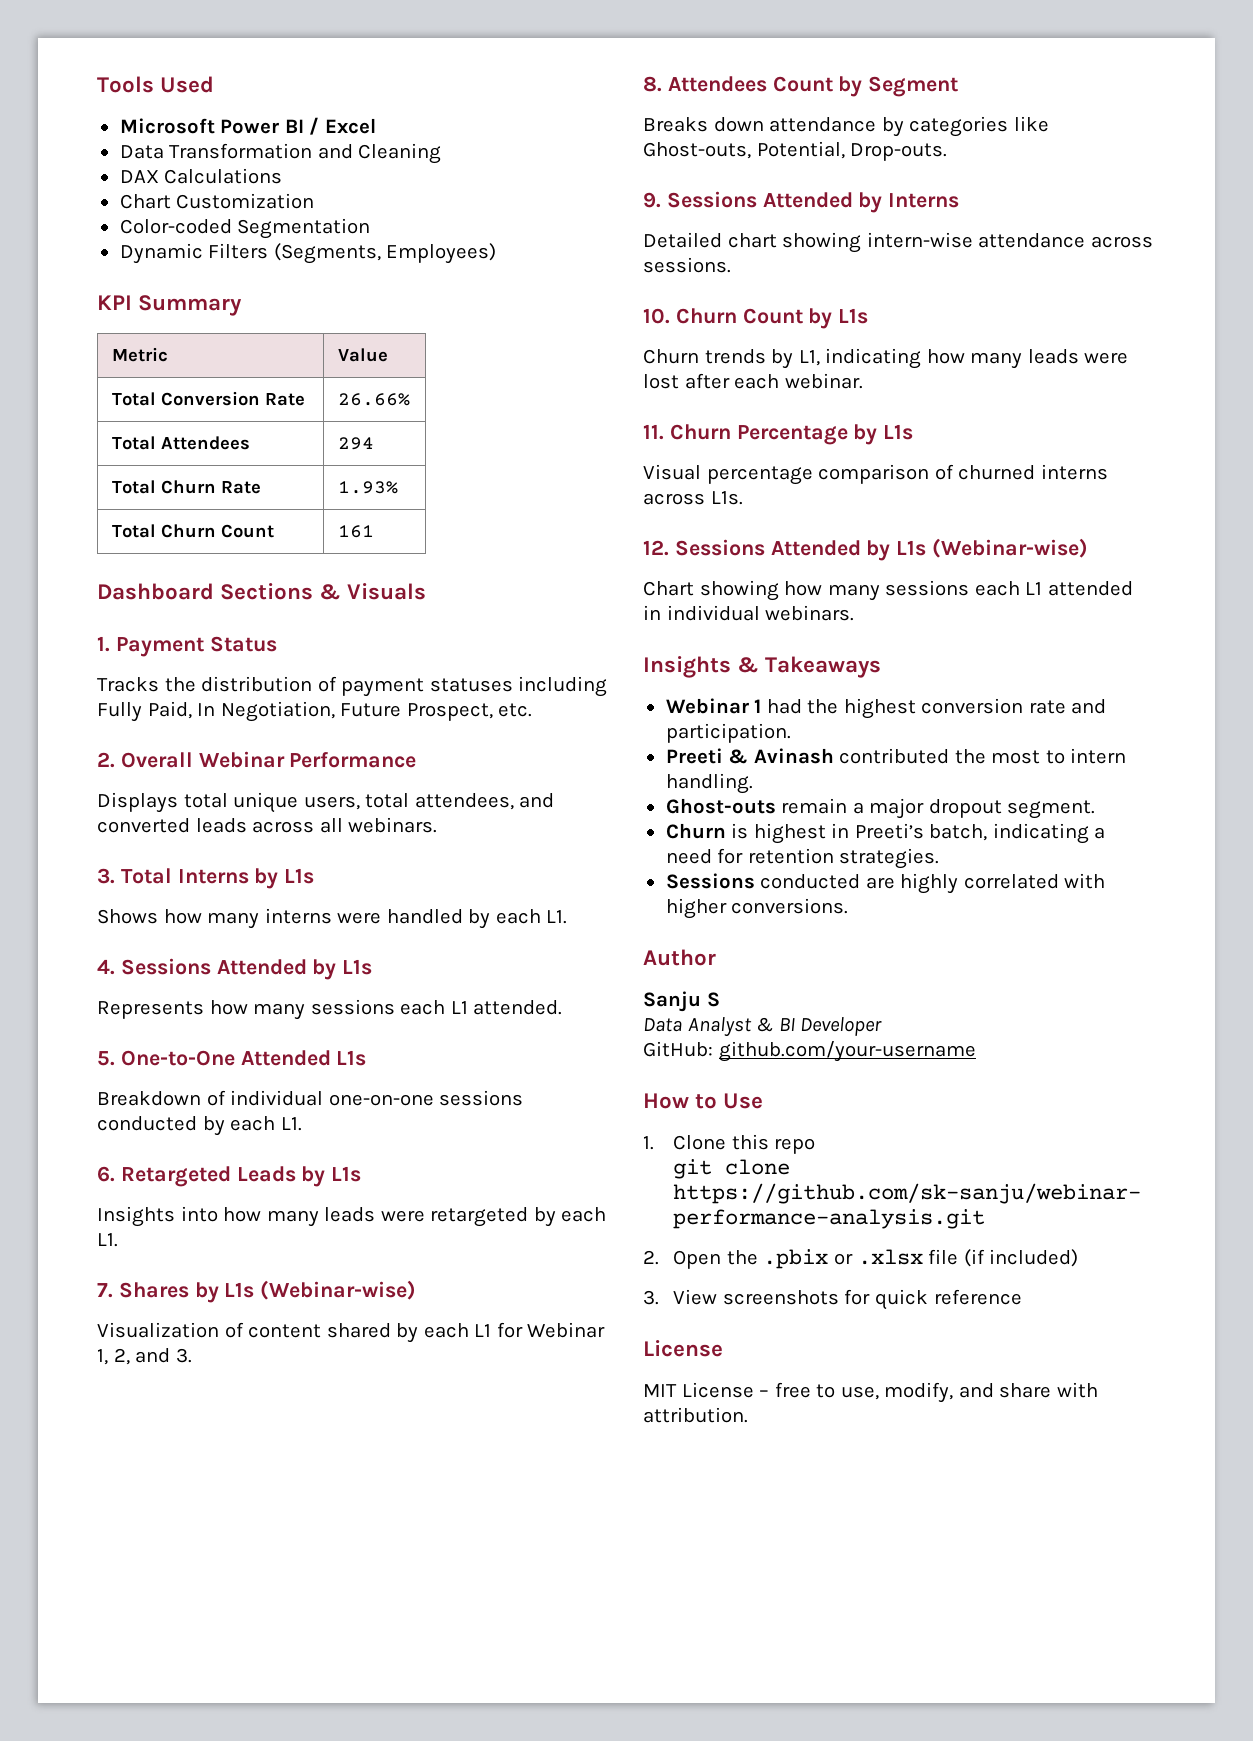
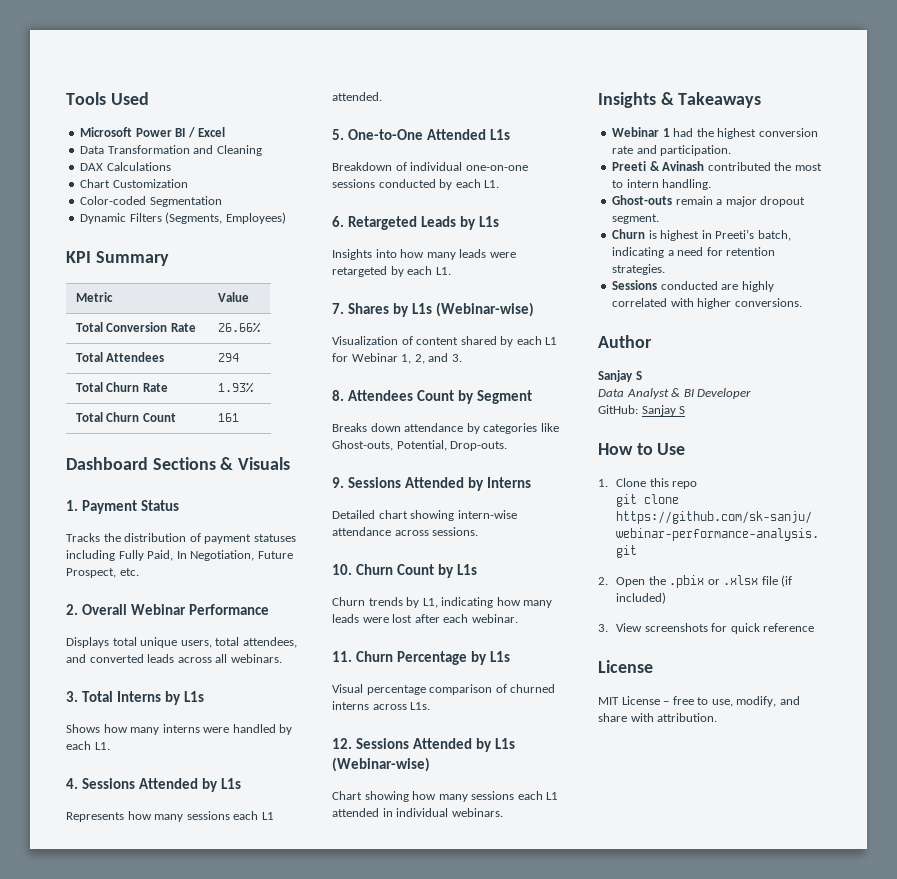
[643,991,701,1012] Sanju -> [598,370,633,382] Sanjay
[718,1041,976,1062] github.com/your-username -> [641,405,686,416] Sanjay S

